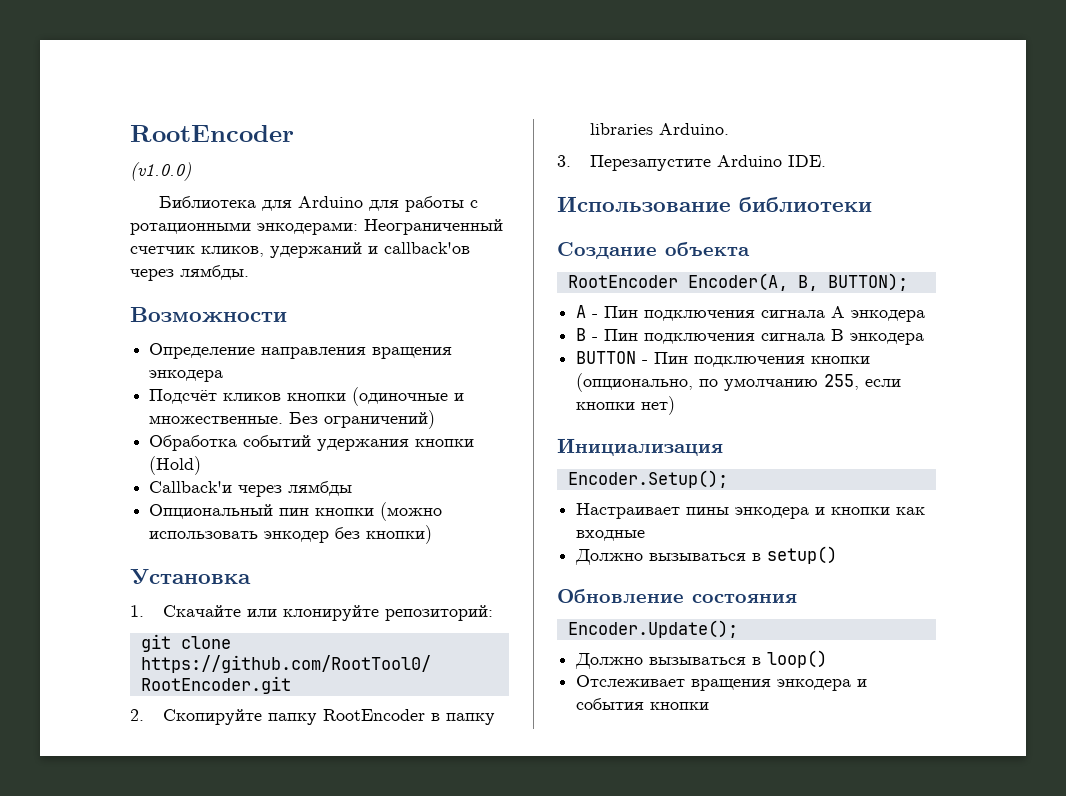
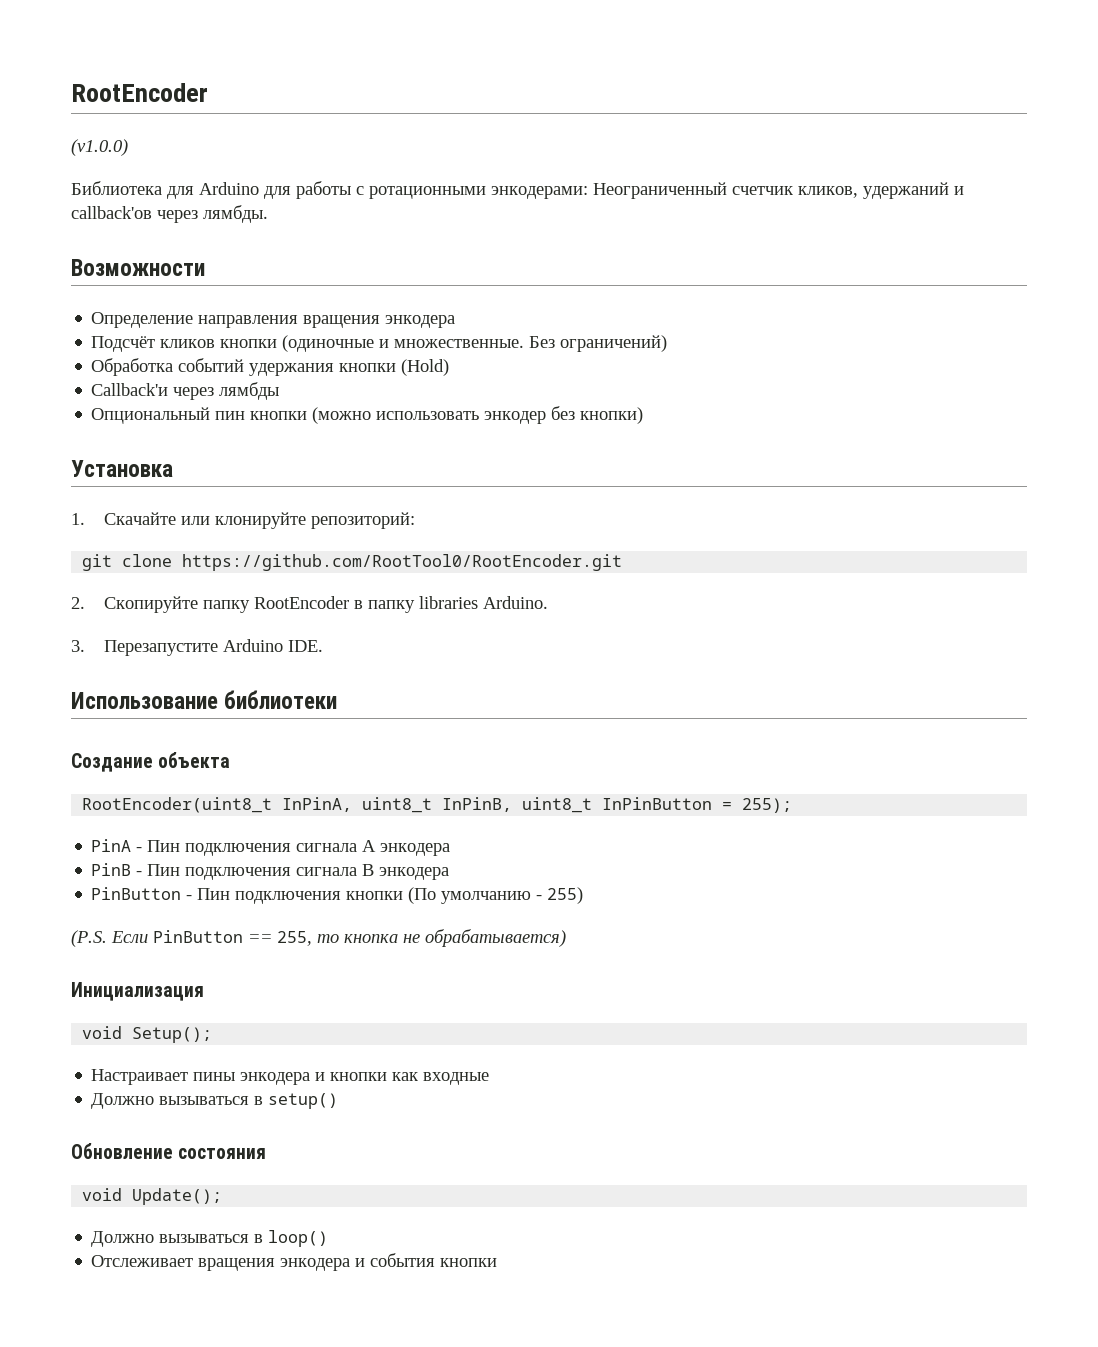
[567,273,908,291] [576,305,587,318] RootEncoder Encoder(A, B, BUTTON); // A -> [82,797,793,813] [91,839,132,852] RootEncoder(uint8_t InPinA, uint8_t InPinB, uint8_t InPinButton = 255); // PinA
[576,328,587,341] B -> [91,863,132,876] PinB
[576,351,637,364] BUTTON -> [91,887,182,900] PinButton
[576,373,902,392] [576,396,676,415] (опционально, по умолчанию 255, если кнопки нет) -> [408,887,584,904] [71,929,566,947] (По умолчанию - 255) // (P.S. Если PinButton == 255, то кнопка не обрабатывается)
[567,470,728,488] Encoder.Setup(); -> [82,1026,213,1043] void Setup();
[567,620,738,638] Encoder.Update(); -> [82,1188,223,1205] void Update();

